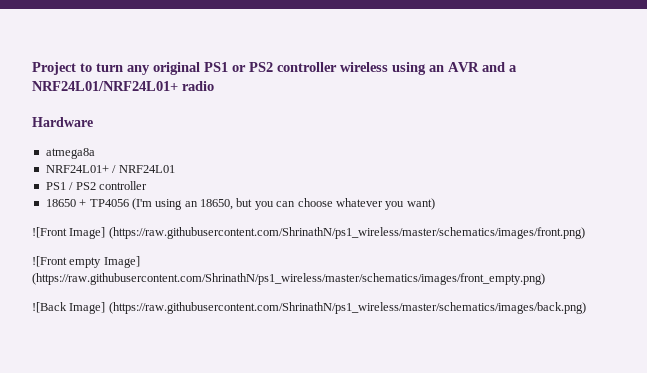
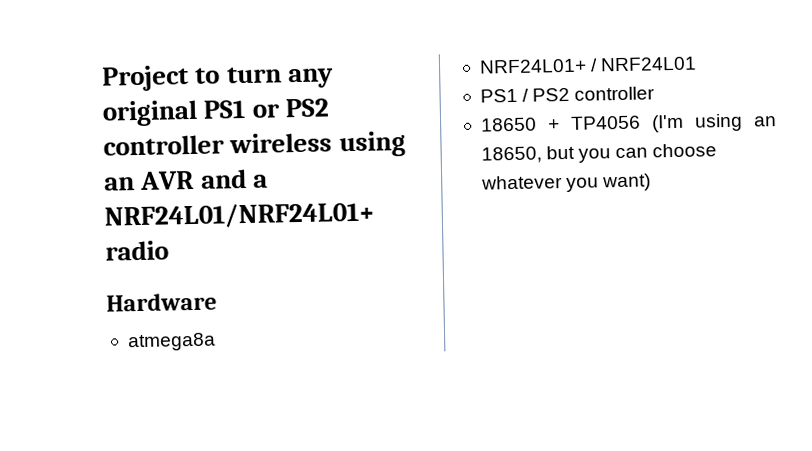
[32,227,585,239] [32,256,140,268] [32,273,545,285] [32,302,586,314] // ![Front Image] (https://raw.githubusercontent.com/ShrinathN/ps1_wireless/master/schematics/images/front.png) // ![Front empty Image] (https://raw.githubusercontent.com/ShrinathN/ps1_wireless/master/schematics/images/front_empty.png) // ![Back Image] (https://raw.githubusercontent.com/ShrinathN/ps1_wireless/master/schematics/images/back.png) -> (652, 182) none

